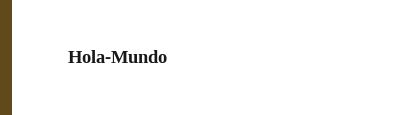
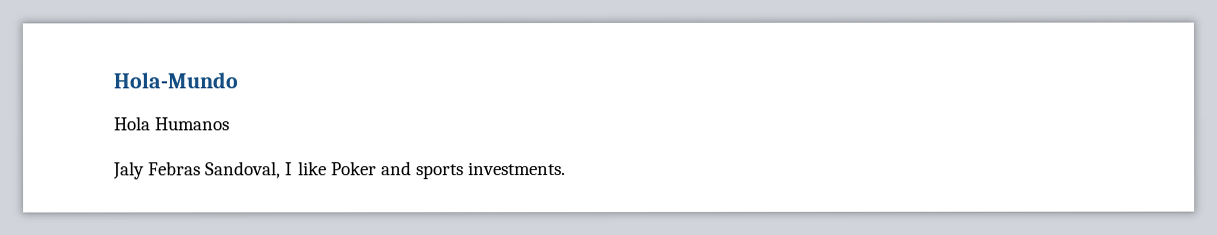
(167, 56) none -> [113,116,231,131] [113,161,567,180] // Hola Humanos // Jaly Febras Sandoval, I like Poker and sports investments.

